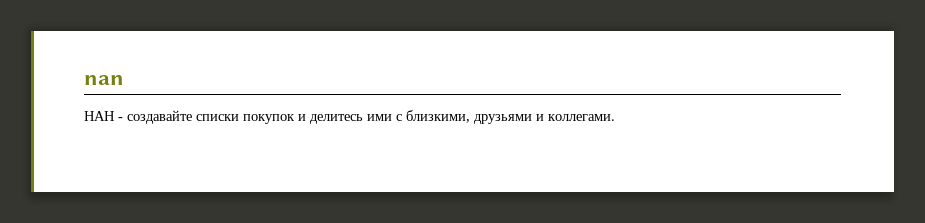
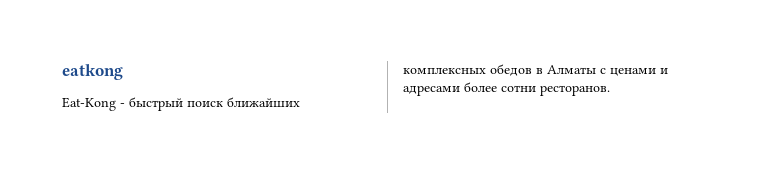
[84,75,124,85] [84,110,615,124] nan // НАН - создавайте списки покупок и делитесь ими с близкими, друзьями и коллегами. -> [62,64,123,80] [62,97,300,111] [403,64,668,76] [403,82,610,96] eatkong // Eat-Kong - быстрый поиск ближайших комплексных обедов в Алматы с ценами и адресами более сотни ресторанов.

